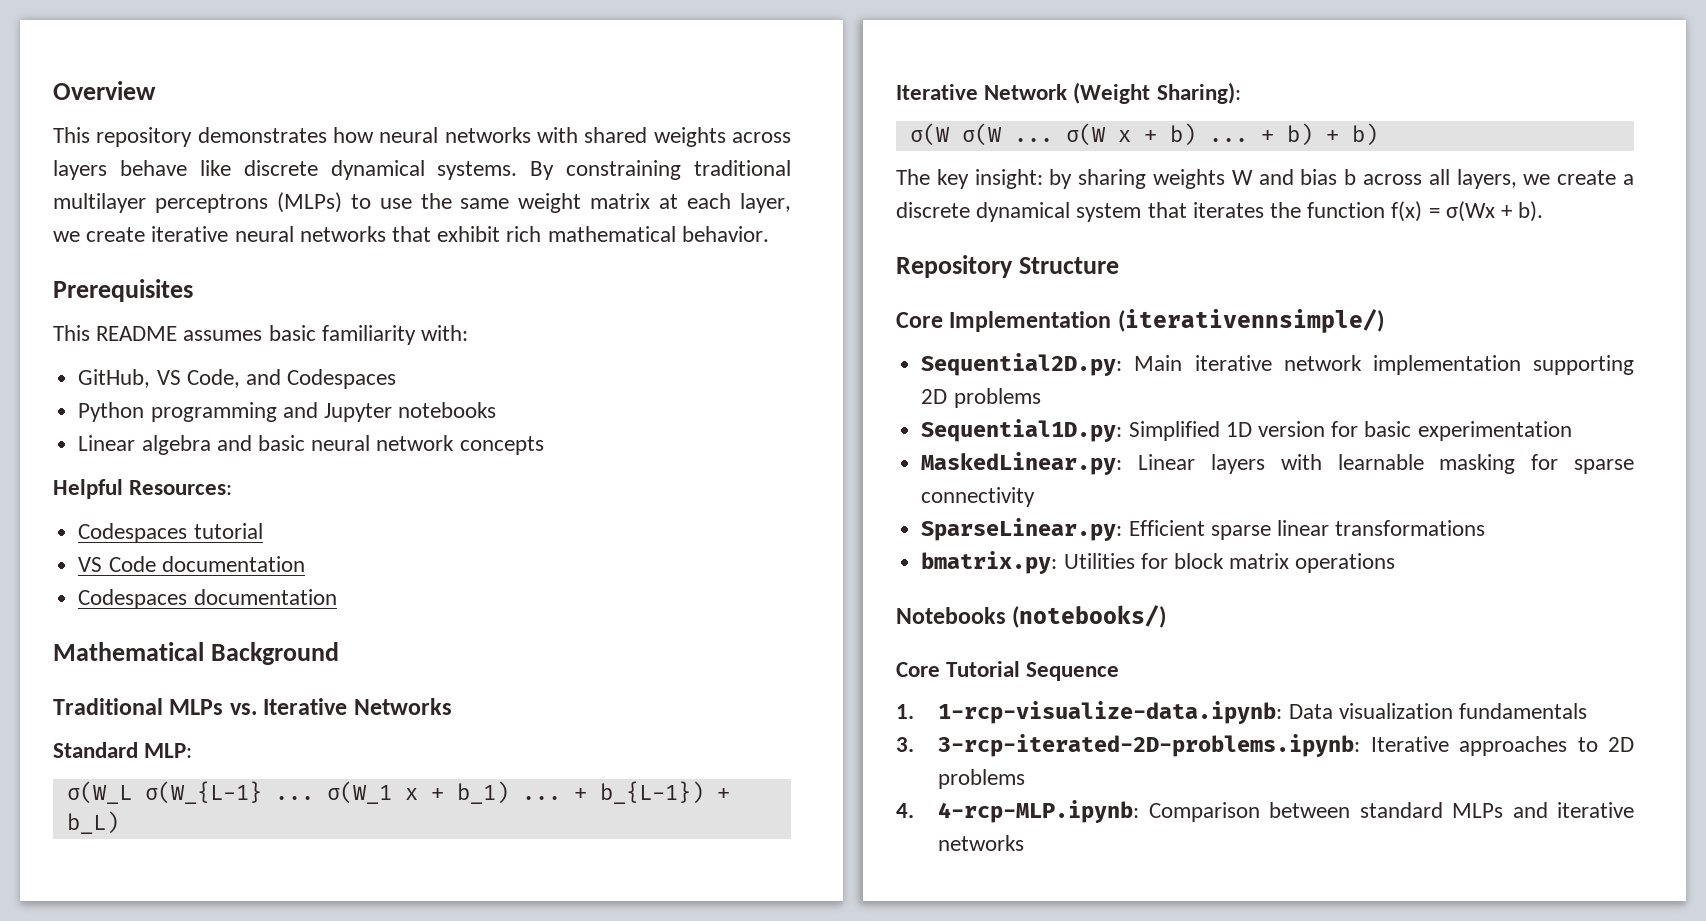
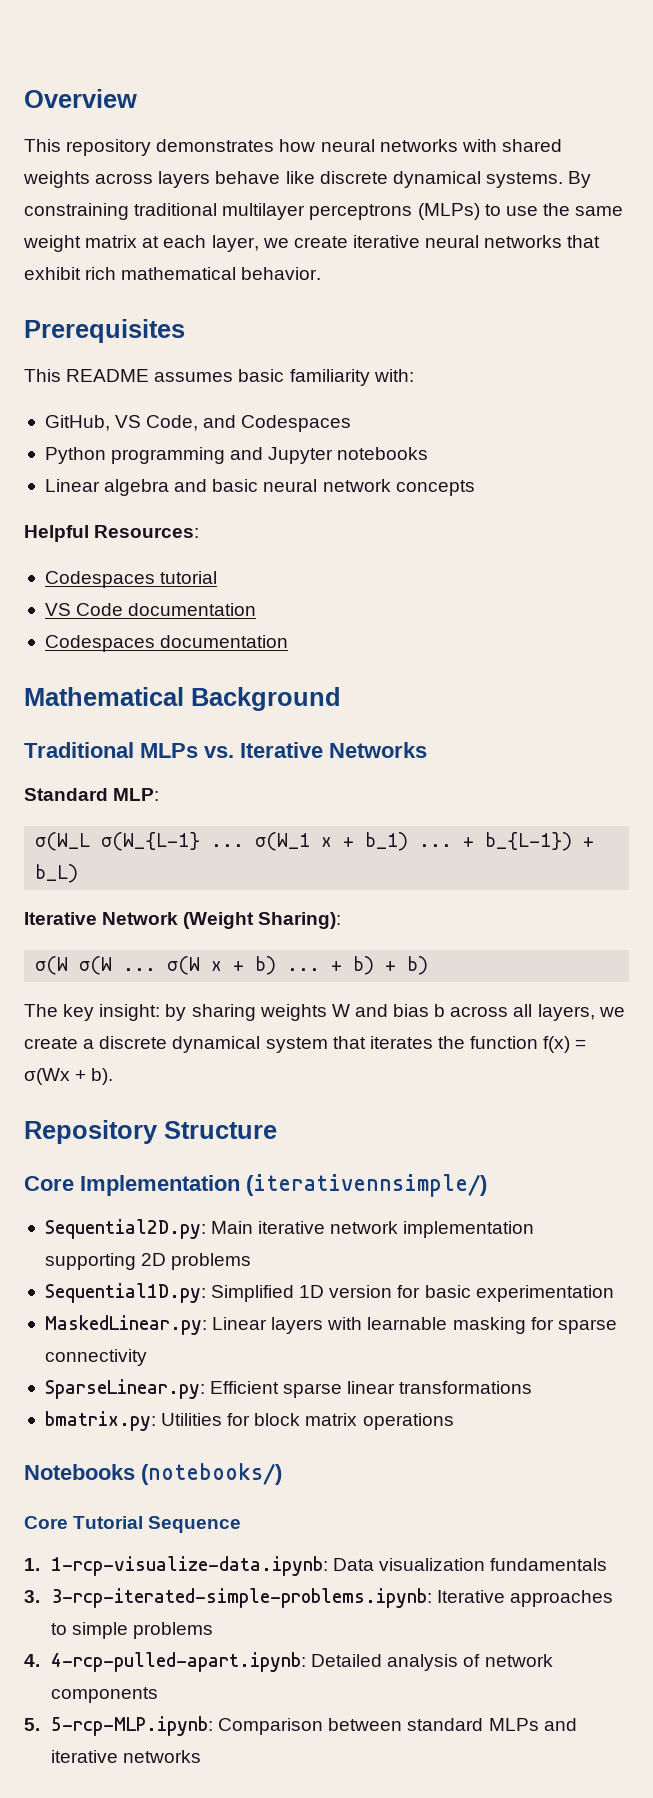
[938,734,1361,757] 3-rcp-iterated-2D-problems.ipynb: -> [50,1588,432,1608] 3-rcp-iterated-simple-problems.ipynb:
[1608,737,1634,752] 2D -> [72,1622,129,1639] simple
[938,800,1140,823] 4-rcp-MLP.ipynb: -> [50,1652,553,1672] [50,1687,158,1703] [24,1716,213,1736] 4-rcp-pulled-apart.ipynb: Detailed analysis of network components // 5. 5-rcp-MLP.ipynb:

